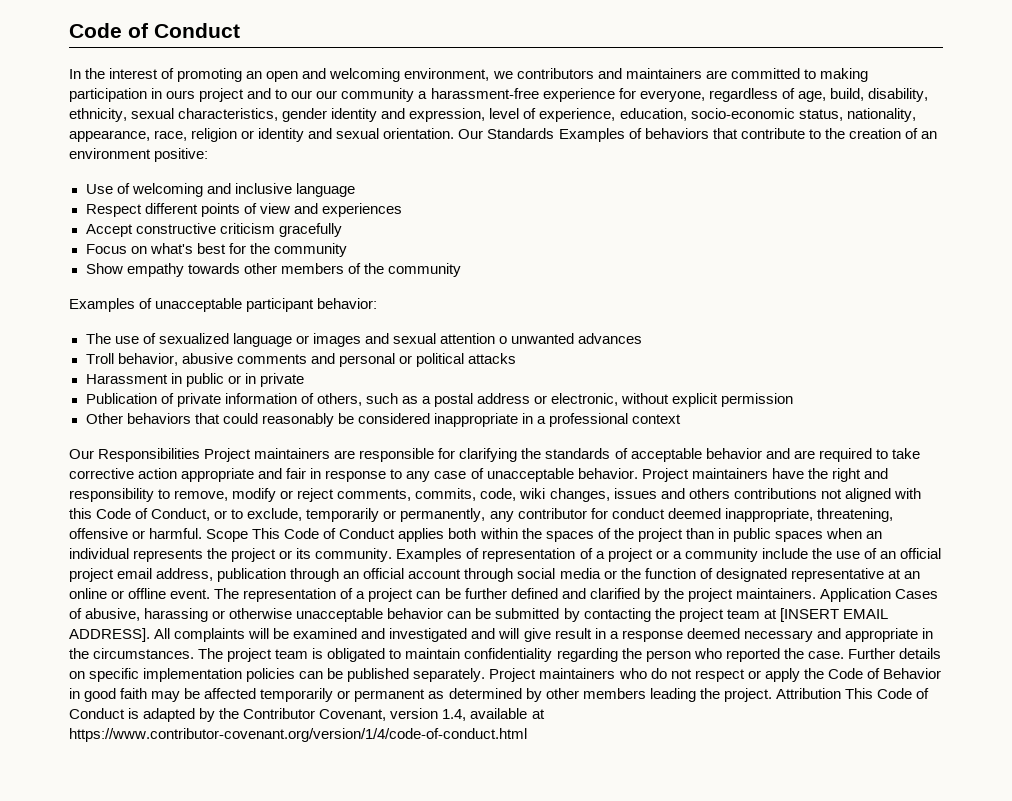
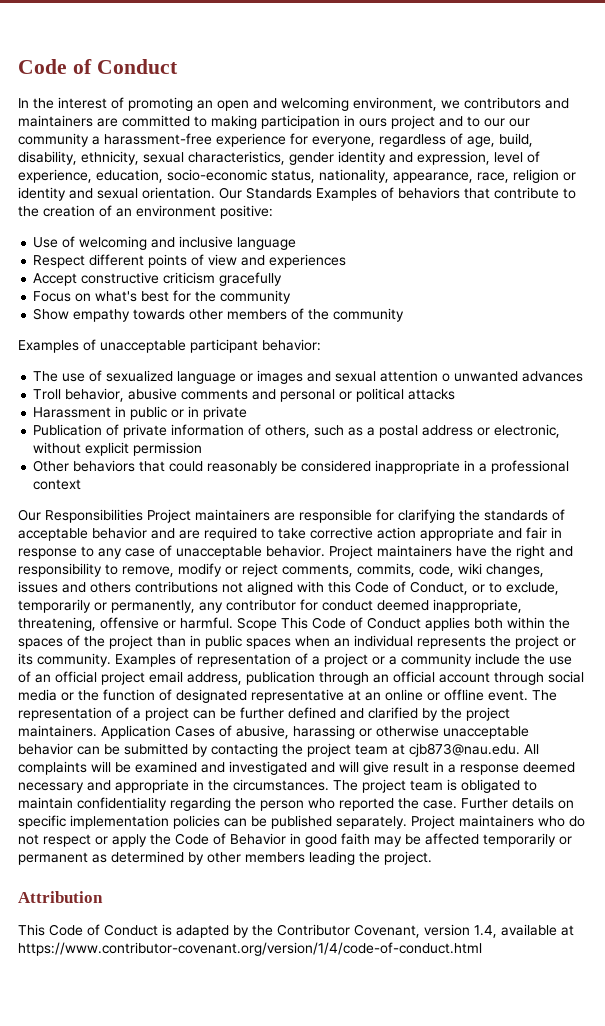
[779,608,888,622] [69,628,150,642] [INSERT EMAIL ADDRESS]. -> [409,743,520,757] cjb873@nau.edu.
(772, 695) none -> (432, 858) //
(841, 693) none -> (103, 897) //

